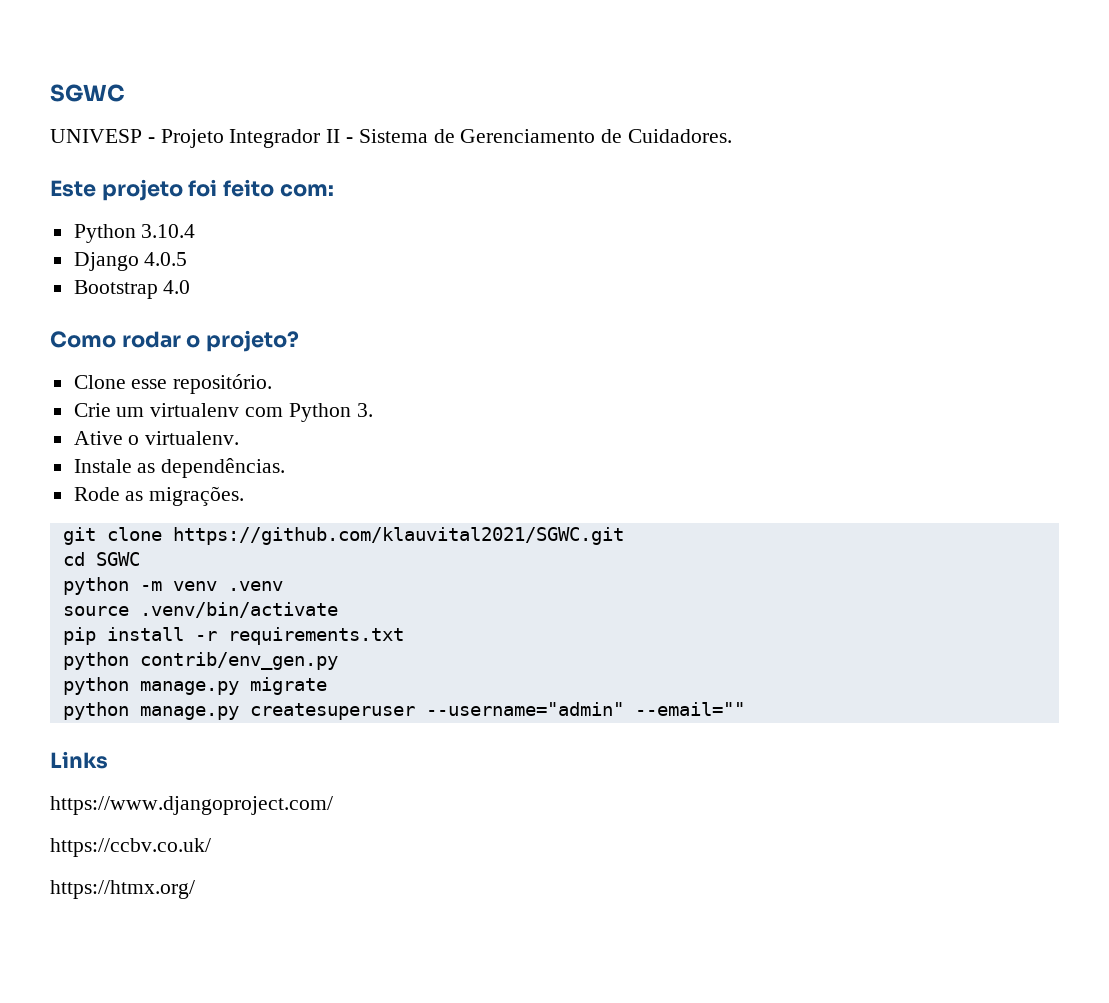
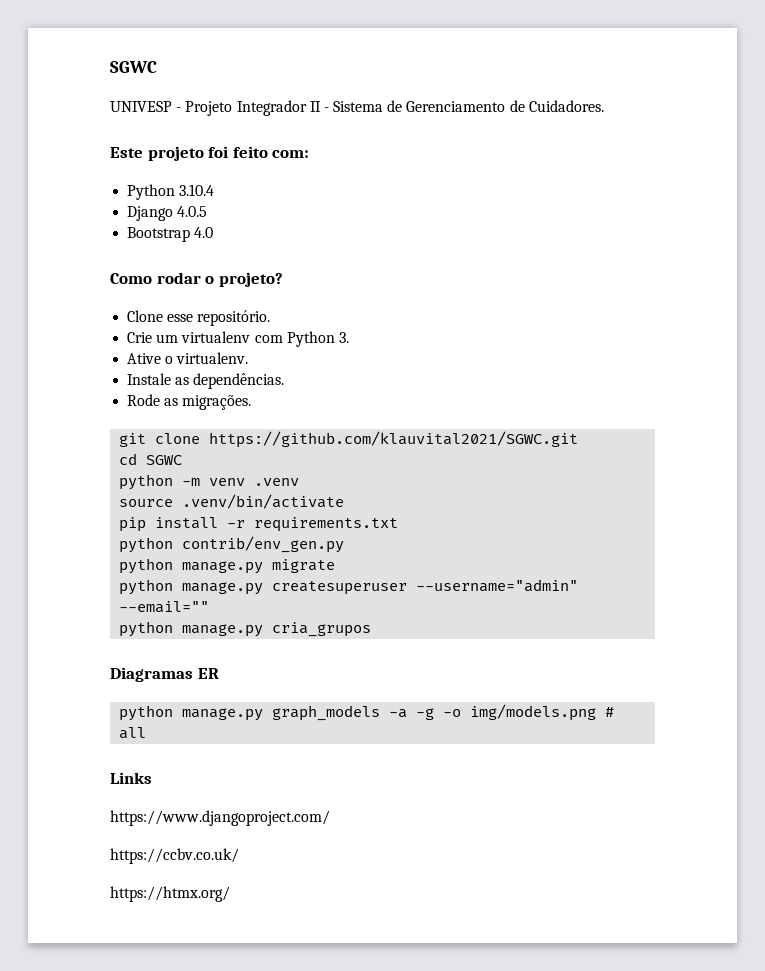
(745, 709) none -> [119,621,372,637] [110,667,219,682] [119,704,615,721] [119,727,147,739] // python manage.py cria_grupos // Diagramas ER // python manage.py graph_models -a -g -o img/models.png # all

